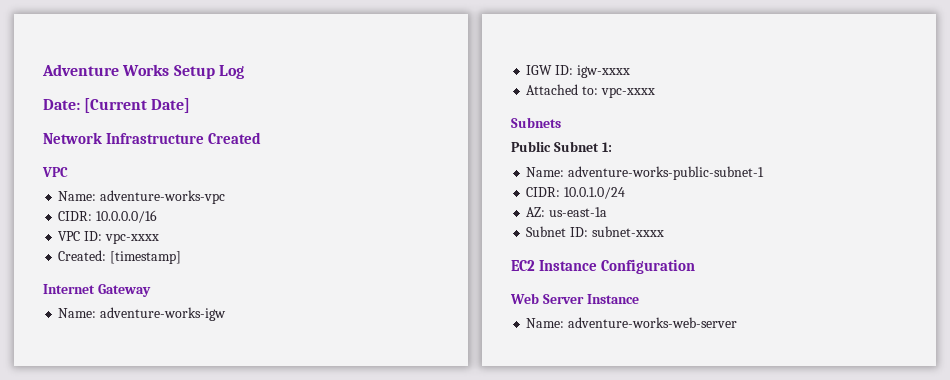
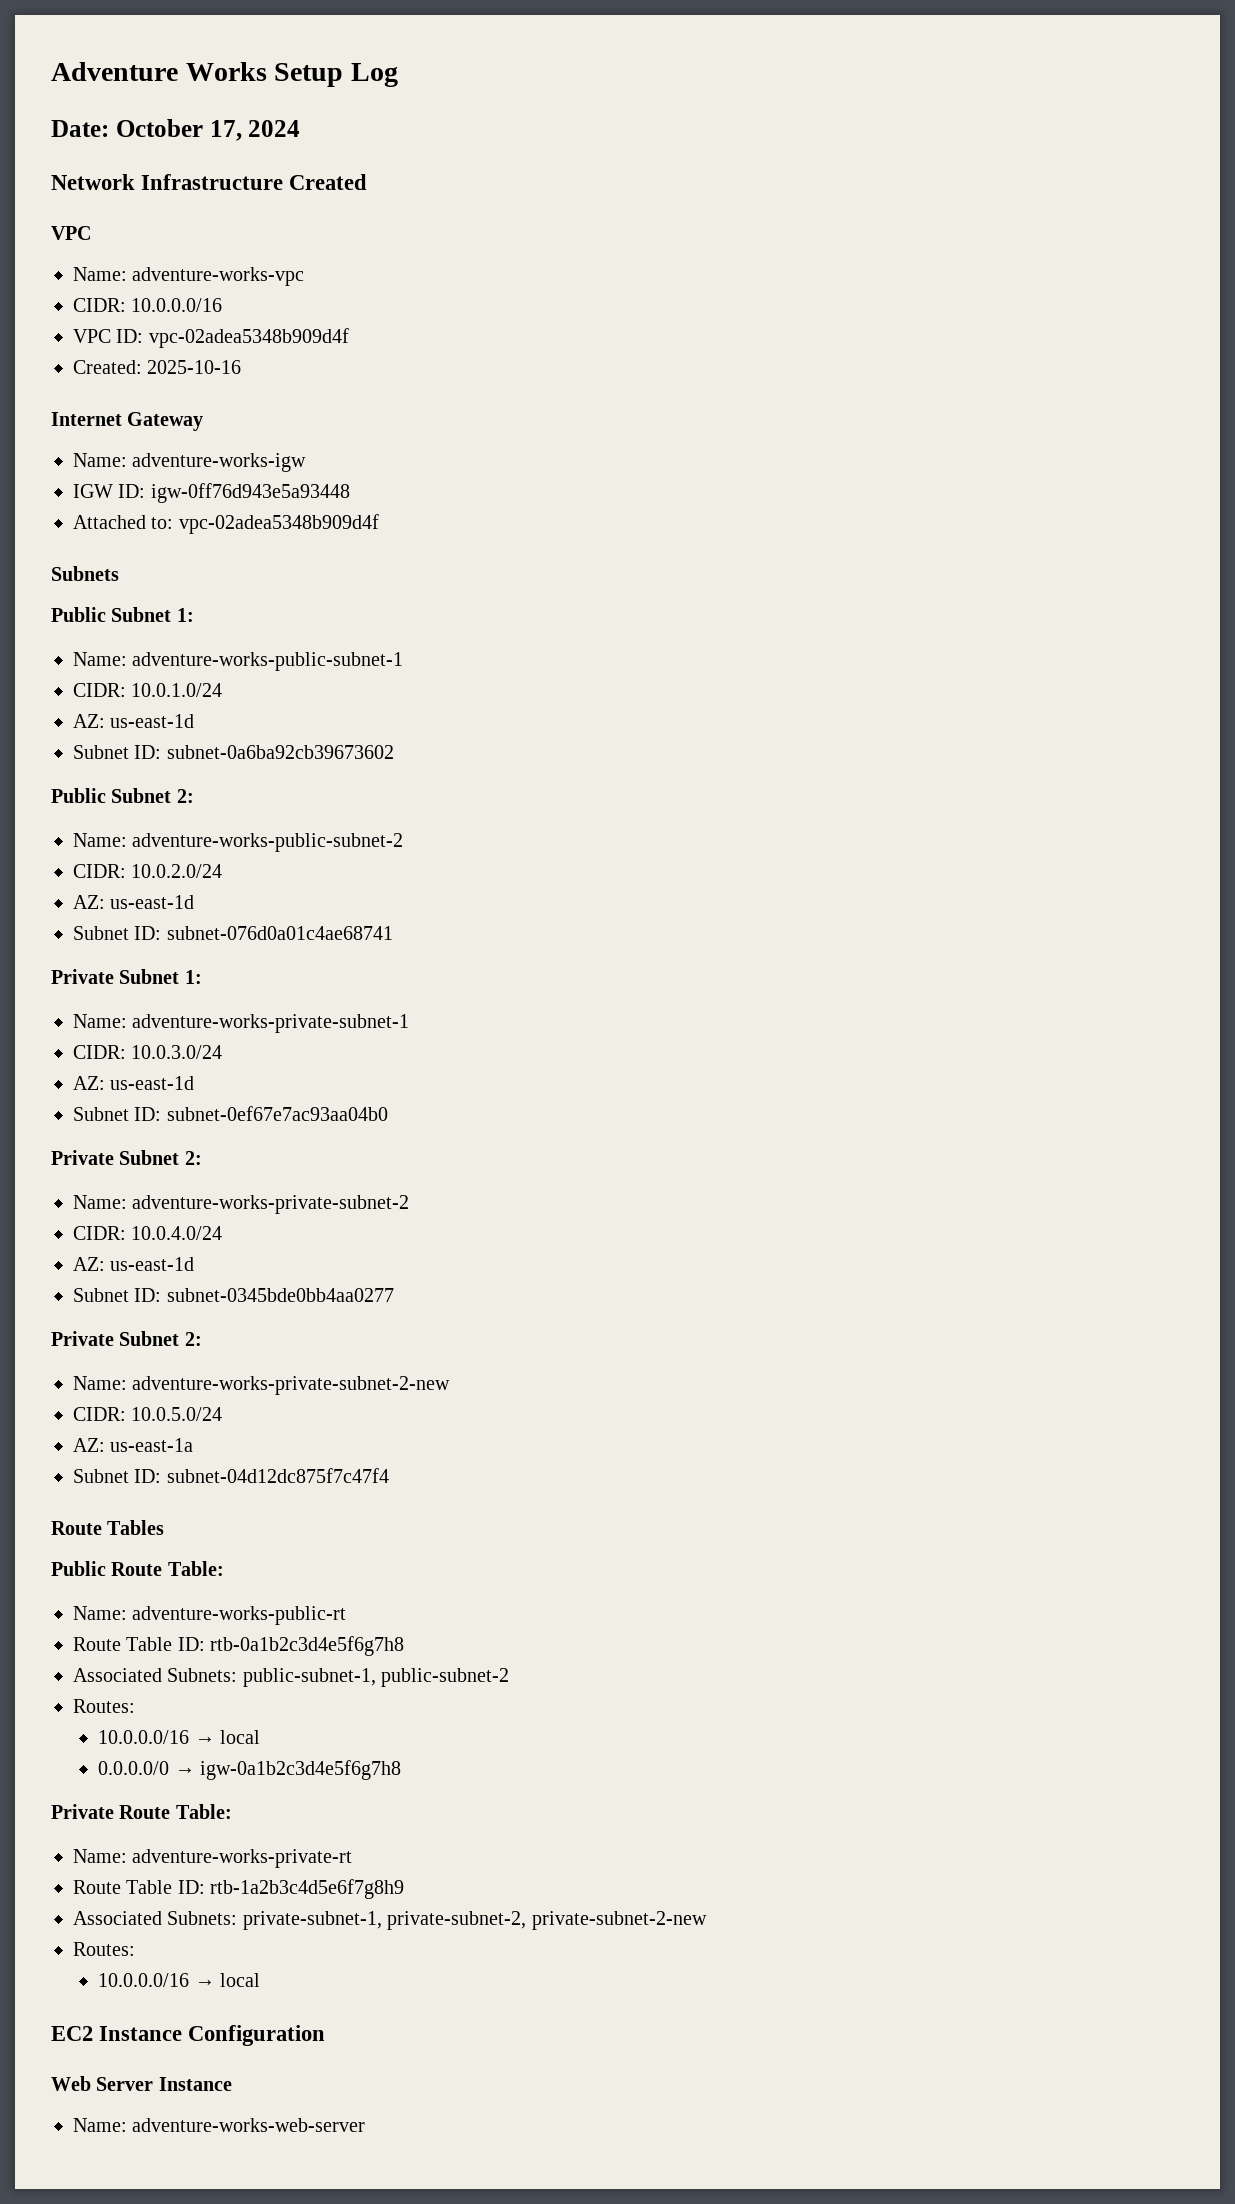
[84,98,191,113] [Current Date] -> [115,119,301,141] October 17, 2024
[104,233,159,244] vpc-xxxx -> [148,328,349,348] vpc-02adea5348b909d4f
[110,251,182,264] [timestamp] -> [147,360,242,374] 2025-10-16
[576,65,630,78] igw-xxxx -> [150,483,350,503] igw-0ff76d943e5a93448
[600,87,655,98] vpc-xxxx -> [178,514,379,534] vpc-02adea5348b909d4f
[549,207,608,217] [526,226,664,237] us-east-1a // Subnet ID: subnet-xxxx -> [110,714,195,728] [73,745,394,759] [51,788,194,803] [73,833,404,852] [73,864,223,878] [73,895,195,909] [73,926,393,940] [51,969,202,984] [73,1014,410,1033] [73,1045,223,1059] [73,1076,195,1090] [73,1106,388,1121] [51,1150,202,1165] [73,1195,410,1214] [73,1226,223,1240] [73,1257,195,1271] [73,1288,394,1302] [51,1331,202,1346] [73,1376,451,1395] [73,1407,223,1421] [73,1438,194,1452] [73,1468,389,1483] [51,1520,165,1535] [51,1561,224,1576] [73,1606,347,1625] [73,1636,405,1656] [73,1668,510,1687] [73,1699,135,1713] [98,1730,261,1744] [98,1760,402,1780] [51,1804,232,1819] [73,1849,353,1868] [73,1879,405,1899] [73,1911,707,1930] [73,1942,135,1956] [98,1973,261,1987] us-east-1d // Subnet ID: subnet-0a6ba92cb39673602 // Public Subnet 2: // Name: adventure-works-public-subnet-2 // CIDR: 10.0.2.0/24 // AZ: us-east-1d // Subnet ID: subnet-076d0a01c4ae68741 // Private Subnet 1: // Name: adventure-works-private-subnet-1 // CIDR: 10.0.3.0/24 // AZ: us-east-1d // Subnet ID: subnet-0ef67e7ac93aa04b0 // Private Subnet 2: // Name: adventure-works-private-subnet-2 // CIDR: 10.0.4.0/24 // AZ: us-east-1d // Subnet ID: subnet-0345bde0bb4aa0277 // Private Subnet 2: // Name: adventure-works-private-subnet-2-new // CIDR: 10.0.5.0/24 // AZ: us-east-1a // Subnet ID: subnet-04d12dc875f7c47f4 // Route Tables // Public Route Table: // Name: adventure-works-public-rt // Route Table ID: rtb-0a1b2c3d4e5f6g7h8 // Associated Subnets: public-subnet-1, public-subnet-2 // Routes: // 10.0.0.0/16 → local // 0.0.0.0/0 → igw-0a1b2c3d4e5f6g7h8 // Private Route Table: // Name: adventure-works-private-rt // Route Table ID: rtb-1a2b3c4d5e6f7g8h9 // Associated Subnets: private-subnet-1, private-subnet-2, private-subnet-2-new // Routes: // 10.0.0.0/16 → local

